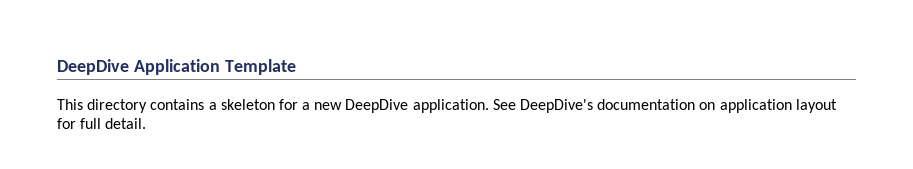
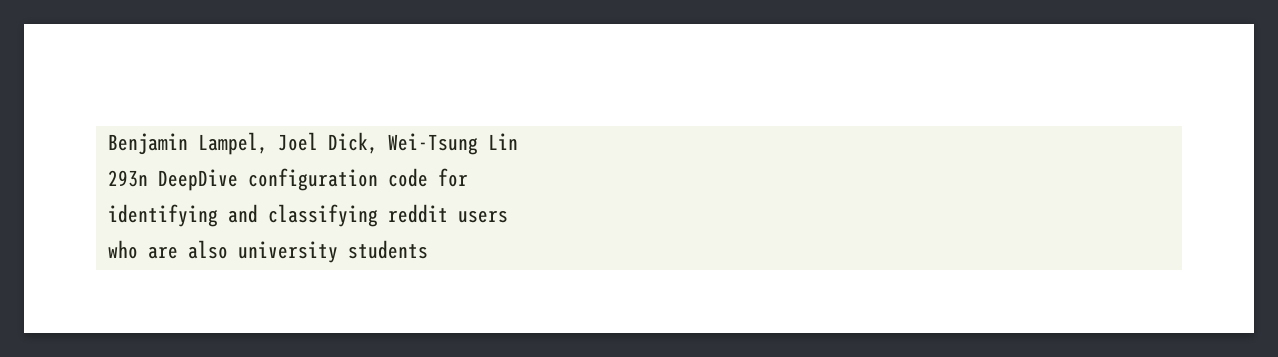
[57,59,296,75] [57,99,837,113] [57,118,147,129] DeepDive Application Template // This directory contains a skeleton for a new DeepDive application. See DeepDive's documentation on application layout for full detail. -> [108,132,519,155] [108,168,469,191] [108,204,509,227] [108,240,429,263] Benjamin Lampel, Joel Dick, Wei-Tsung Lin // 293n DeepDive configuration code for // identifying and classifying reddit users // who are also university students

